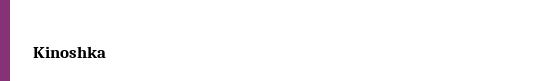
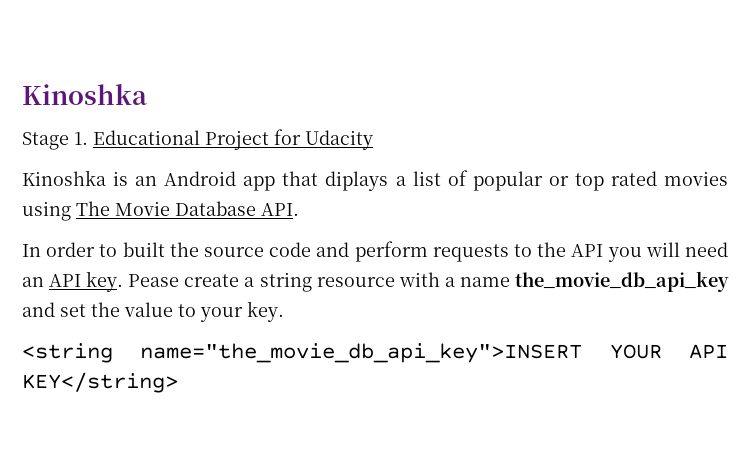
[33,46,106,58] Kinoshka -> [22,84,147,105] [22,129,373,150] [22,170,728,191] [22,201,299,221] [22,241,729,262] [22,271,729,292] [22,301,284,322] [22,343,729,363] [22,372,178,393] Kinoshka // Stage 1. Educational Project for Udacity // Kinoshka is an Android app that diplays a list of popular or top rated movies using The Movie Database API. // In order to built the source code and perform requests to the API you will need an API key. Pease create a string resource with a name the_movie_db_api_key and set the value to your key. // <string name="the_movie_db_api_key">INSERT YOUR API KEY</string>

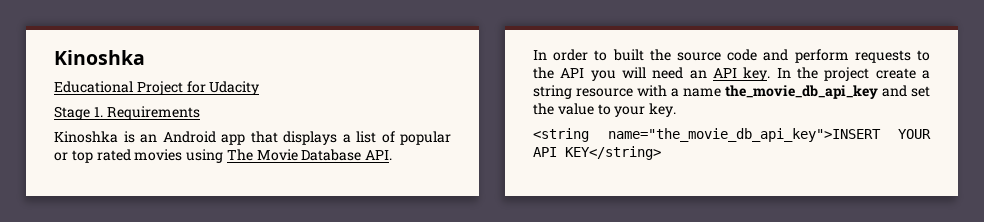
[22,132,88,150] Stage 1. -> (145, 57) none
(373, 140) none -> [54,106,200,120] // Stage 1. Requirements
[325,171,389,191] diplays -> [283,131,337,145] displays
[128,274,180,287] Pease -> [776,67,870,81] In the project

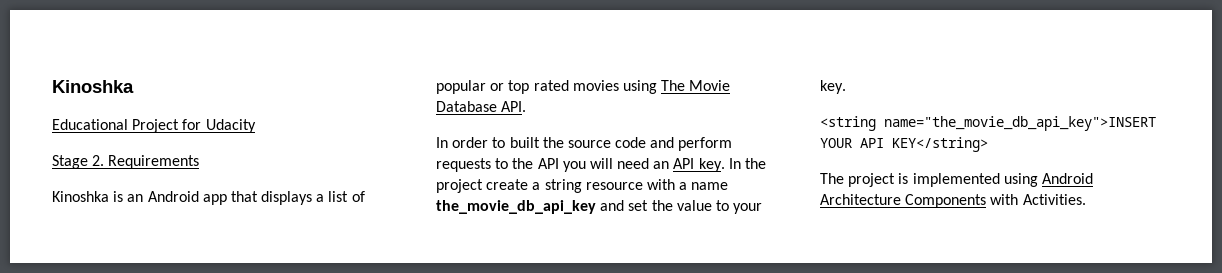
[93,107,103,117] 1. -> [92,155,105,166] 2.
(661, 153) none -> [820,173,1093,187] [820,194,1086,208] // The project is implemented using Android Architecture Components with Activities.

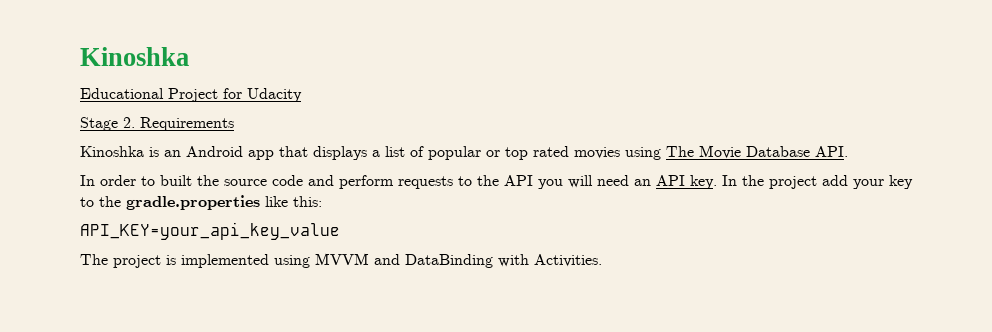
[486,179,729,193] [436,200,763,214] [820,80,846,94] [820,116,1156,131] [820,137,988,152] create a string resource with a name the_movie_db_api_key and set the value to your key. // <string name="the_movie_db_api_key">INSERT YOUR API KEY</string> -> [822,175,913,189] [80,195,322,210] [80,222,340,240] add your key to the gradle.properties like this: // API_KEY=your_api_key_value
[1041,173,1093,184] [820,194,987,208] Android Architecture Components -> [315,253,493,268] MVVM and DataBinding

